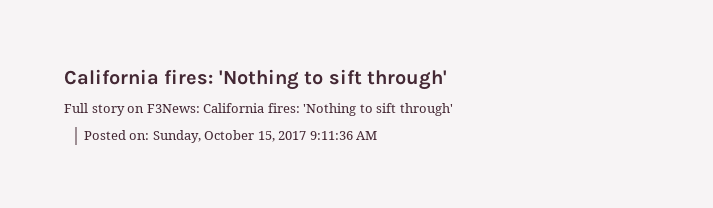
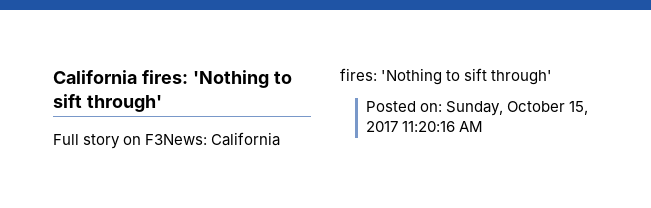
[309,131,353,140] 9:11:36 -> [401,121,455,132] 11:20:16

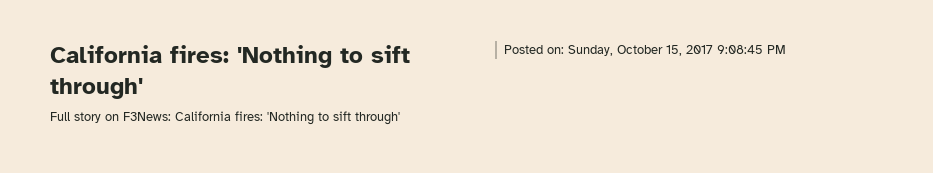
[401,121,484,132] 11:20:16 AM -> [716,45,786,54] 9:08:45 PM

